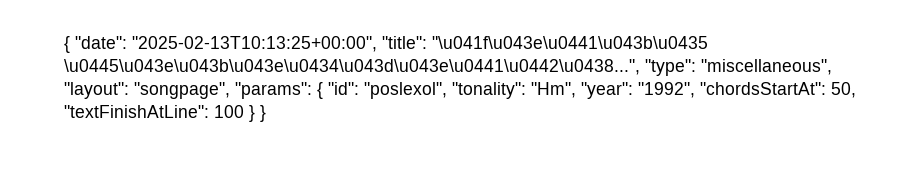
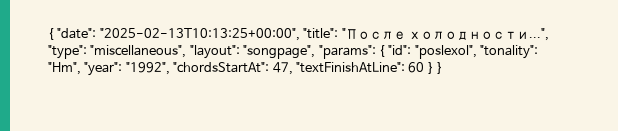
[432,36,708,49] [64,59,640,75] "\u041f\u043e\u0441\u043b\u0435 \u0445\u043e\u043b\u043e\u0434\u043d\u043e\u0441\u0442\u0438...", -> [341,28,549,41] "После холодности...",
[831,82,856,98] [64,105,244,118] 50, "textFinishAtLine": 100 -> [272,62,425,75] 47, "textFinishAtLine": 60

